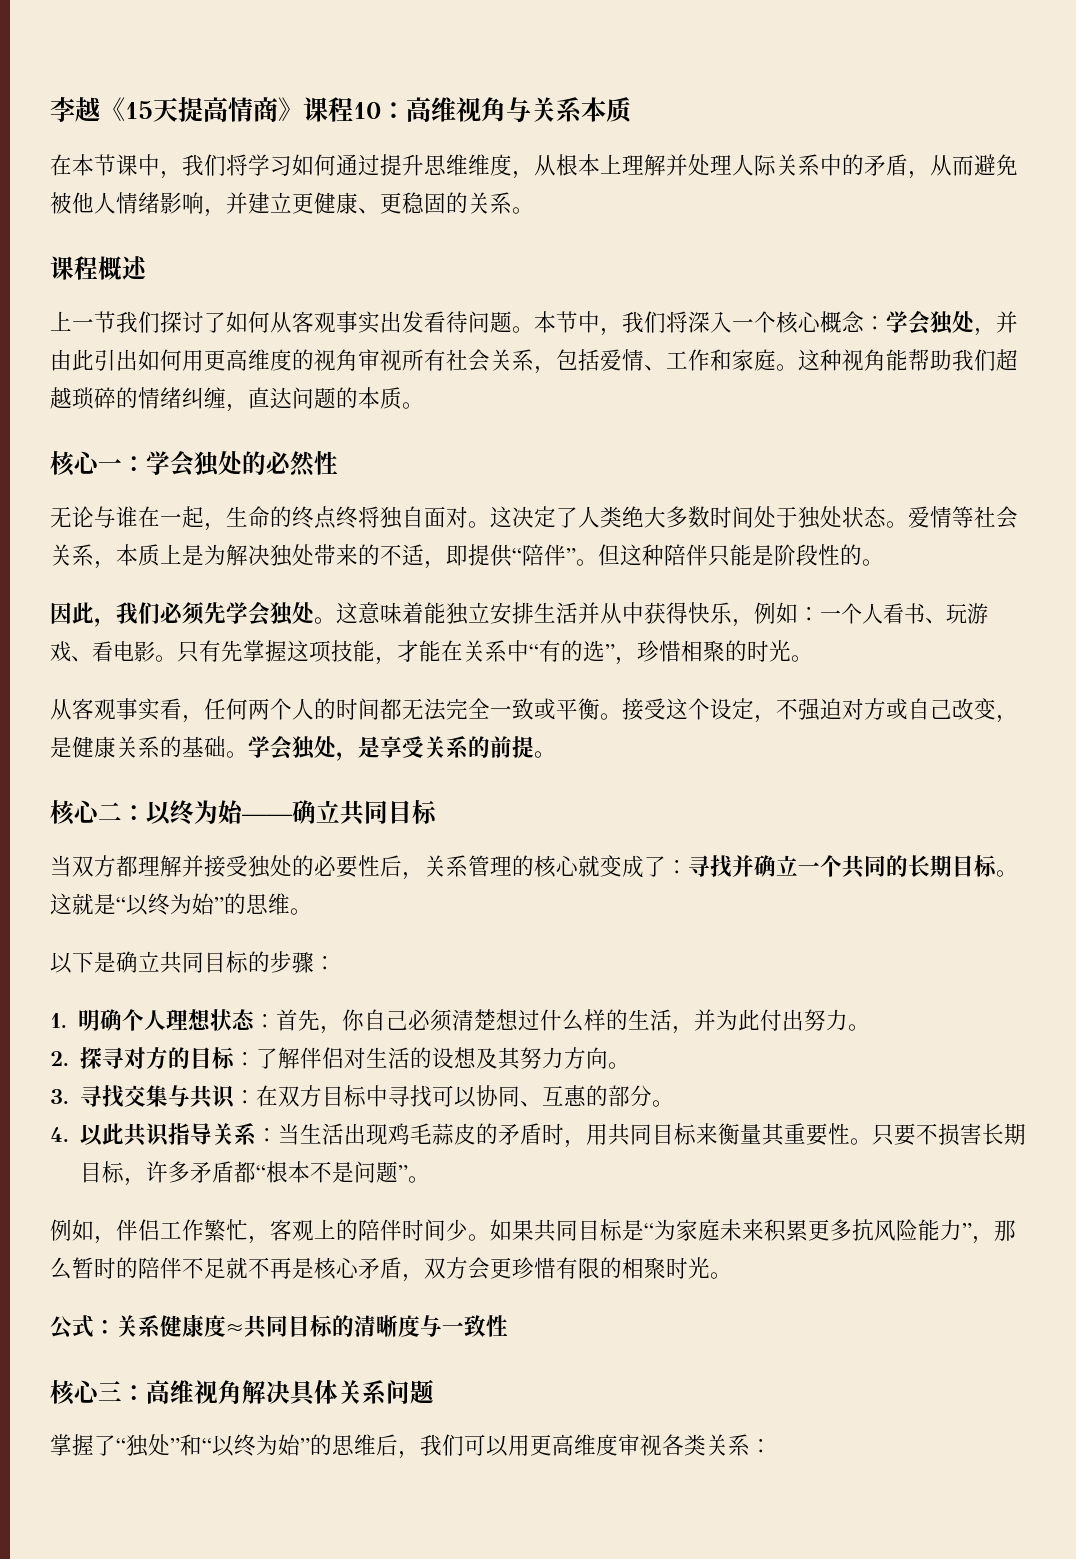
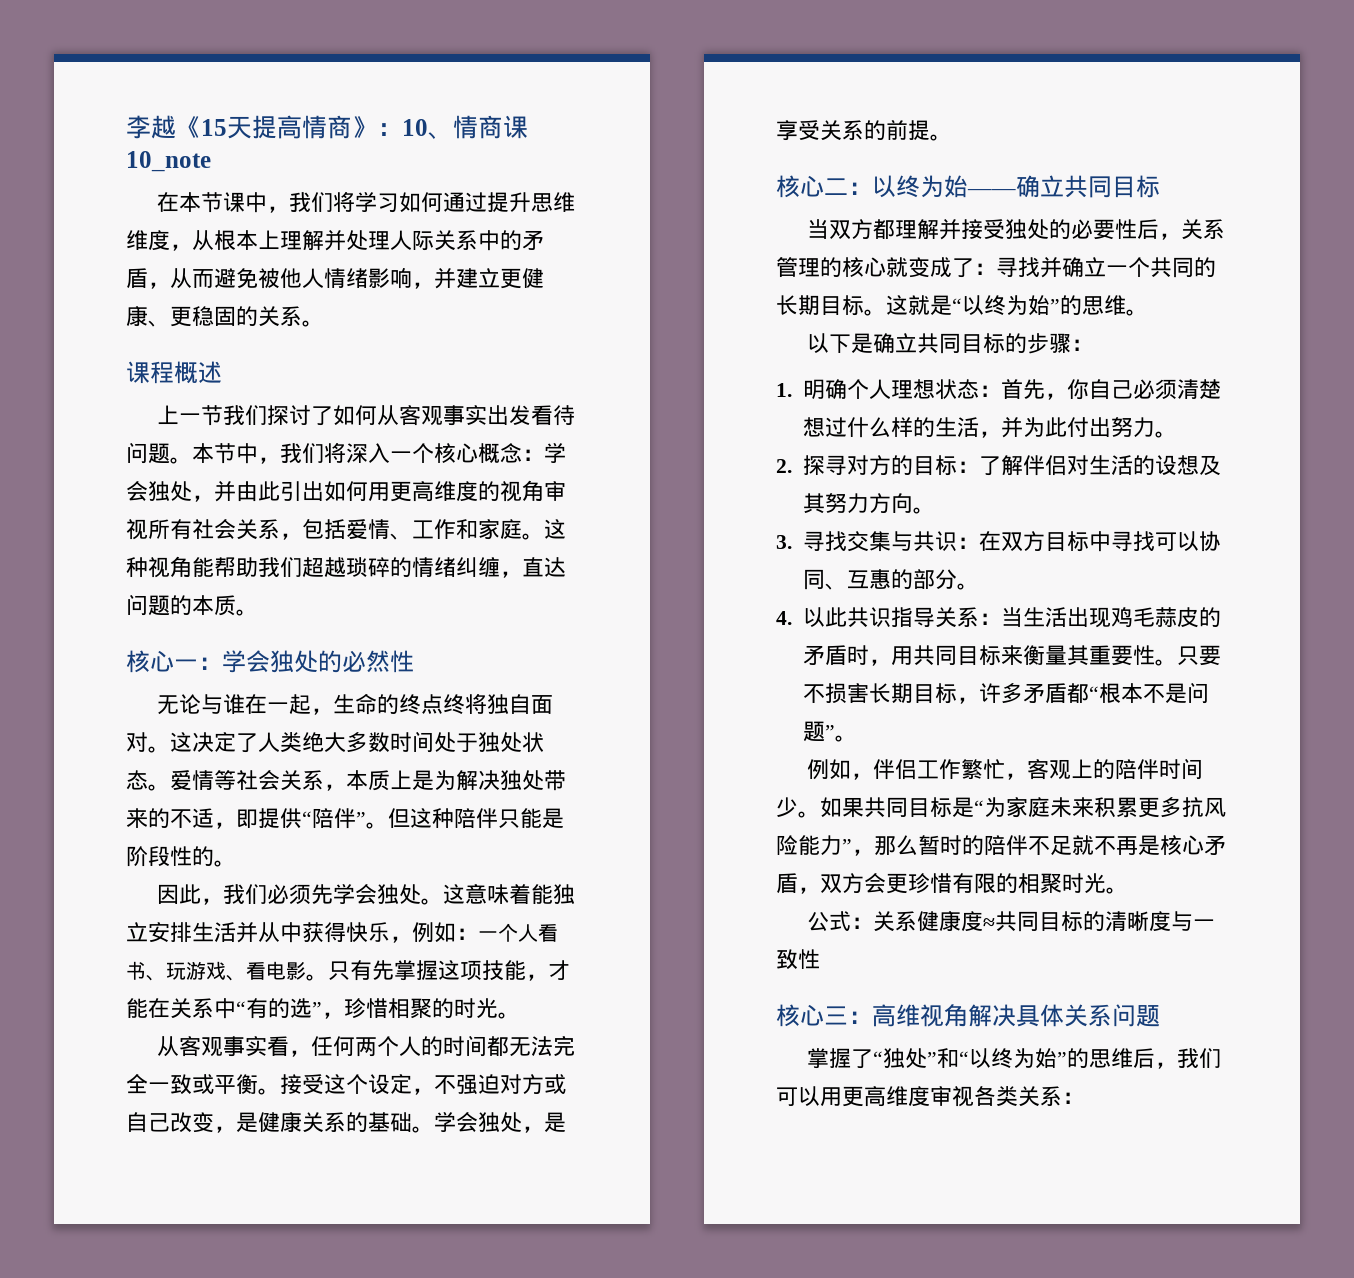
[303,97,631,123] 课程10：高维视角与关系本质 -> [377,115,528,139] [126,151,211,172] ：10、情商课10_note

